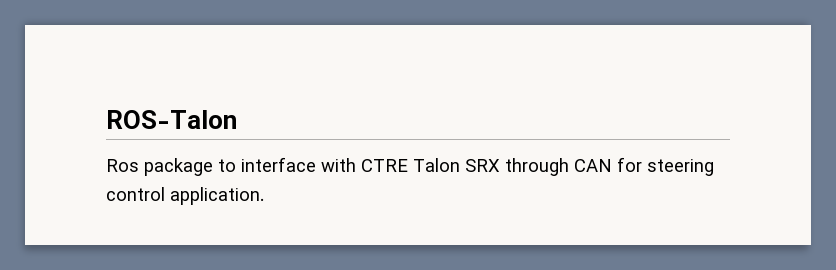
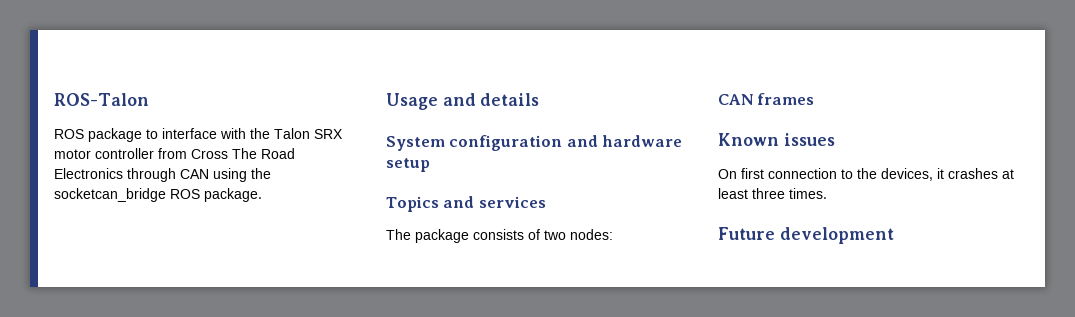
[106,159,139,172] Ros -> [54,129,84,139] ROS
[361,159,408,172] CTRE -> [250,128,270,139] the
[505,157,714,176] [106,187,264,205] through CAN for steering control application. -> [54,148,295,159] [54,168,271,182] [54,188,262,202] [386,93,540,110] [386,135,683,151] [386,158,430,172] [386,196,546,212] [386,229,613,243] [718,93,815,105] [718,133,835,146] [718,168,1014,181] [718,188,827,199] [718,227,894,244] motor controller from Cross The Road Electronics through CAN using the socketcan_bridge ROS package. // Usage and details // System configuration and hardware setup // Topics and services // The package consists of two nodes: // CAN frames // Known issues // On first connection to the devices, it crashes at least three times. // Future development

